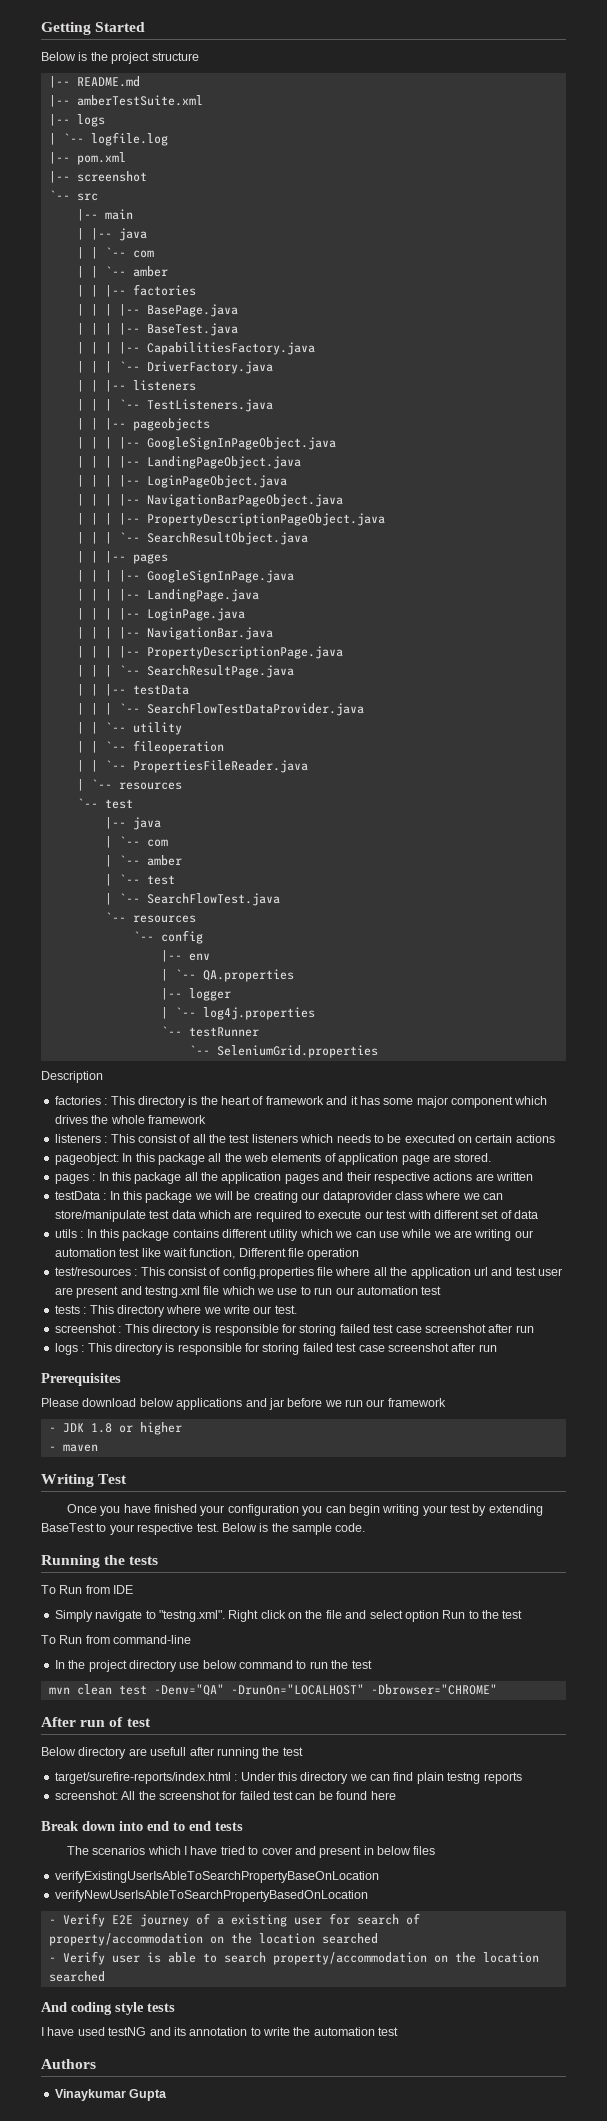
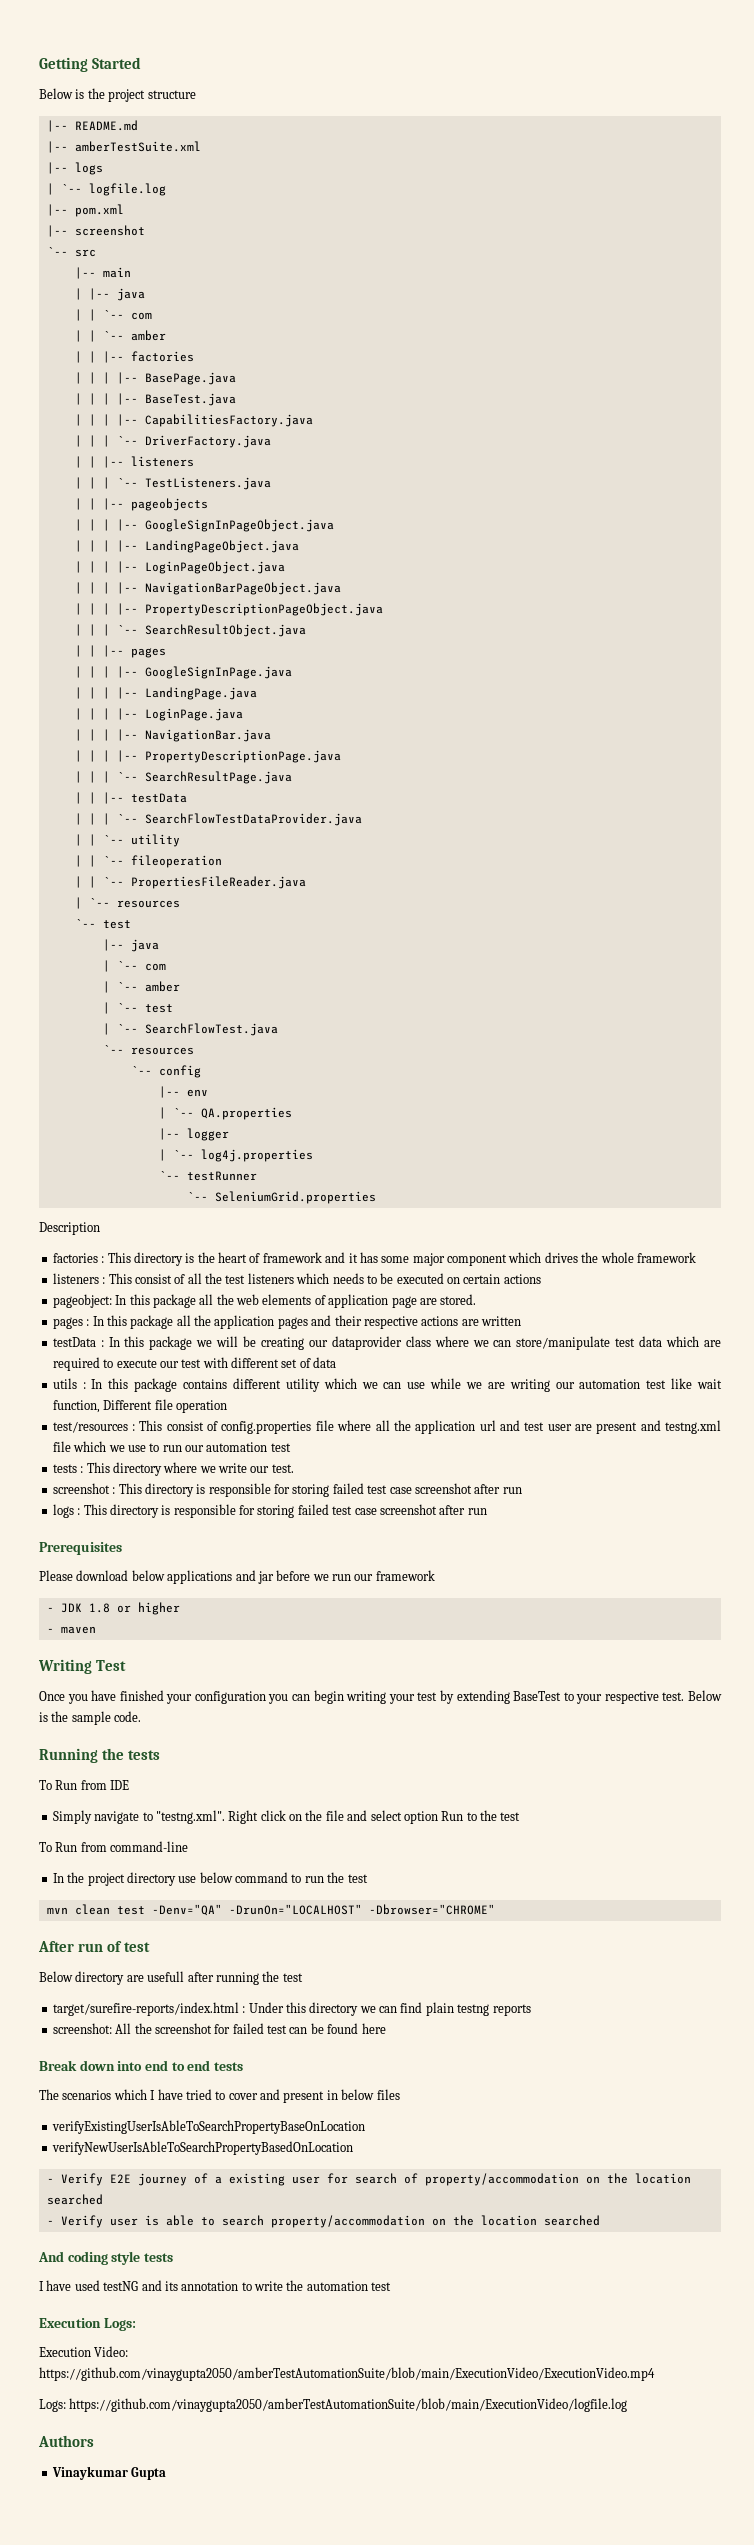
(399, 2031) none -> [39,2318,136,2331] [39,2346,129,2357] [39,2367,655,2381] [39,2398,628,2412] // Execution Logs: // Execution Video: https://github.com/vinaygupta2050/amberTestAutomationSuite/blob/main/ExecutionVideo/ExecutionVideo.mp4 // Logs: https://github.com/vinaygupta2050/amberTestAutomationSuite/blob/main/ExecutionVideo/logfile.log

